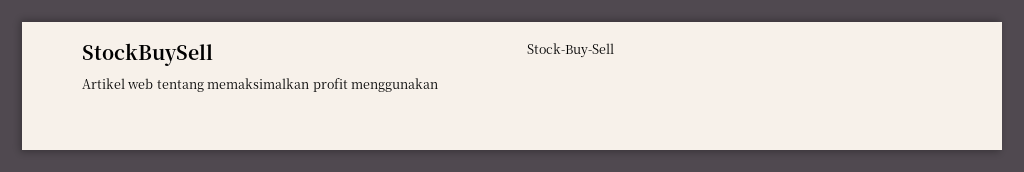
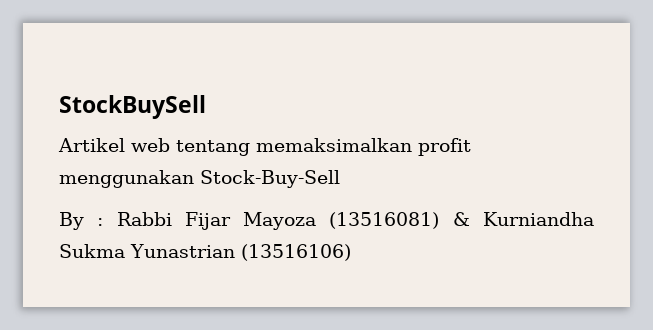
(614, 50) none -> [59,212,594,230] [59,244,351,261] // By : Rabbi Fijar Mayoza (13516081) & Kurniandha Sukma Yunastrian (13516106)

